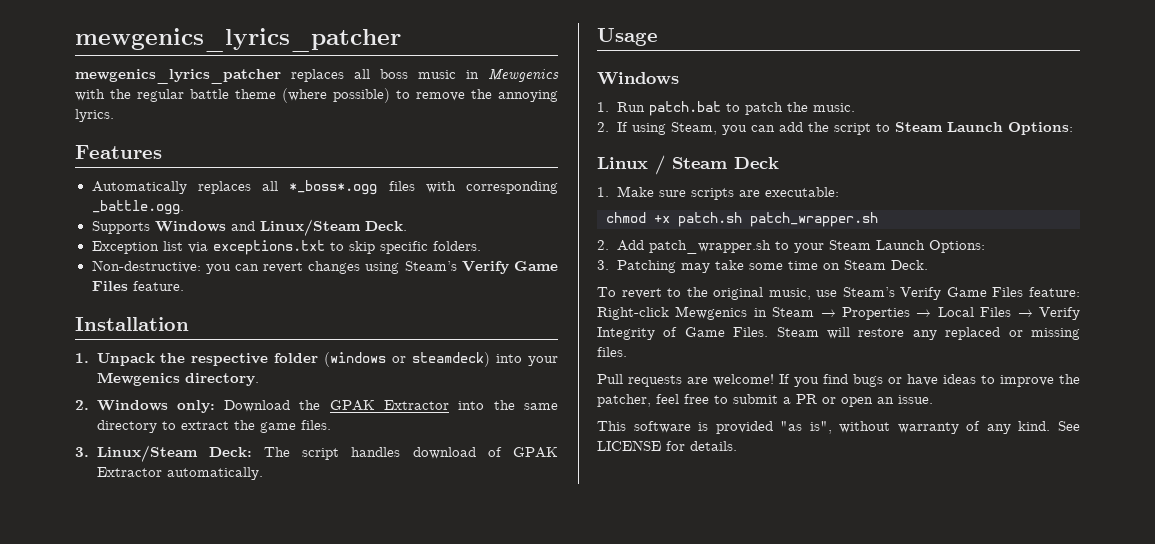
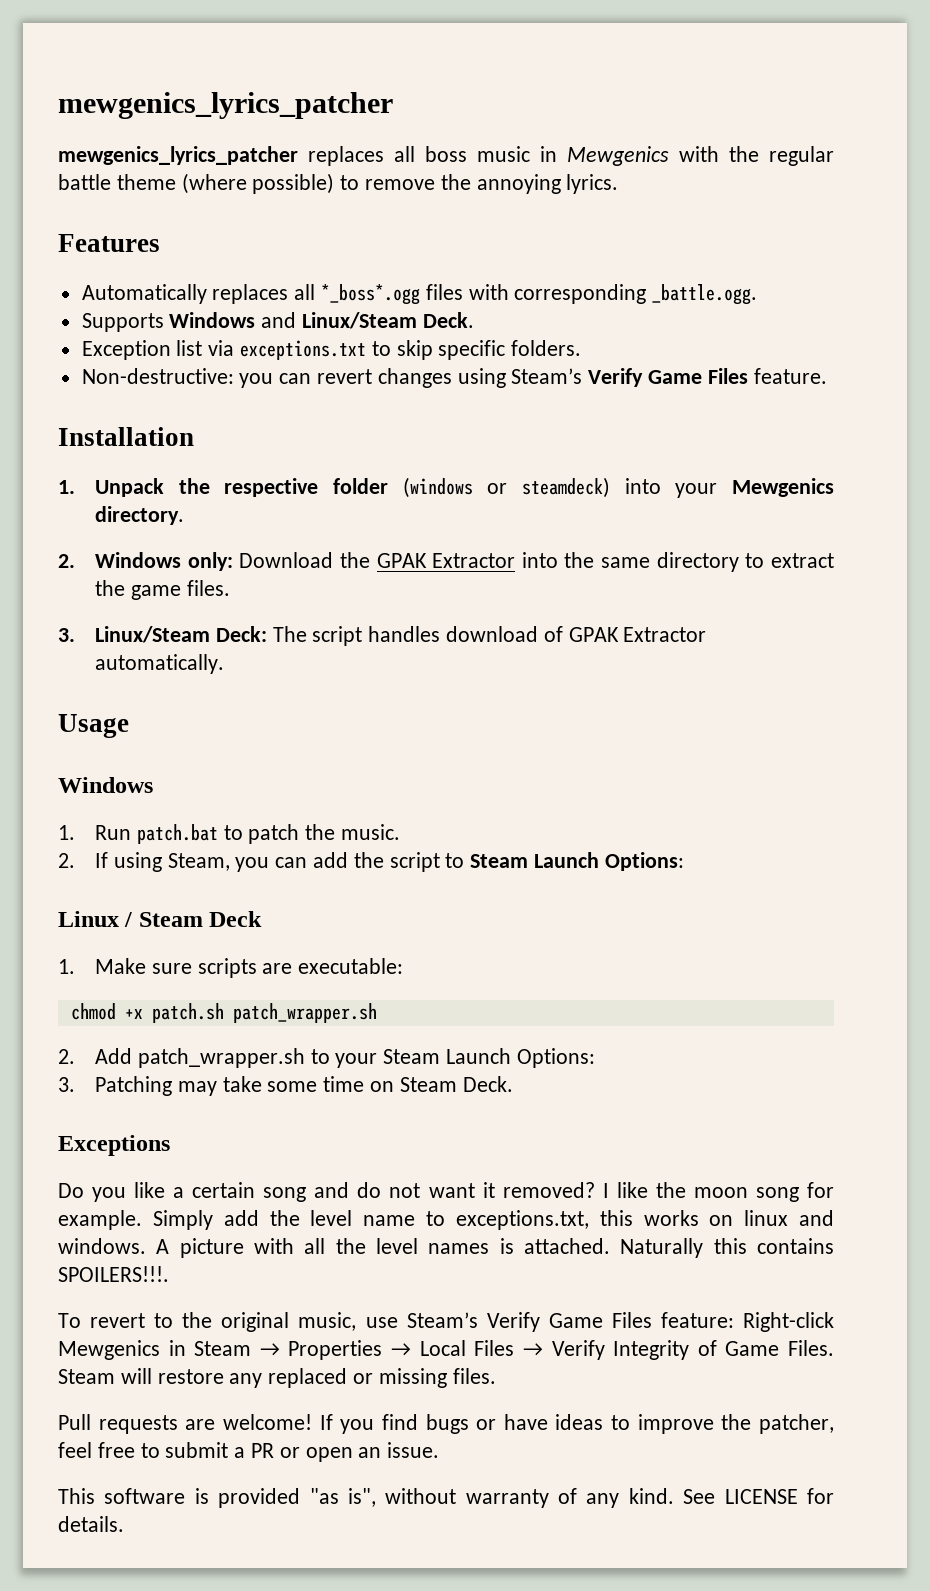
(929, 265) none -> [58,1135,170,1156] [58,1182,834,1202] [58,1210,835,1230] [58,1238,834,1258] [58,1266,169,1282] // Exceptions // Do you like a certain song and do not want it removed? I like the moon song for example. Simply add the level name to exceptions.txt, this works on linux and windows. A picture with all the level names is attached. Naturally this contains SPOILERS!!!.

